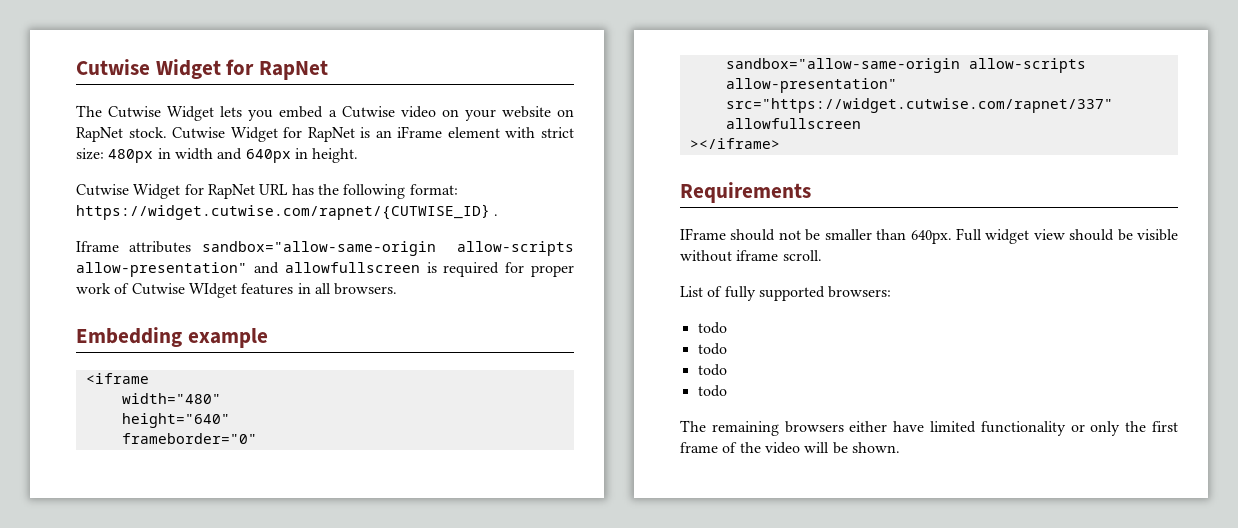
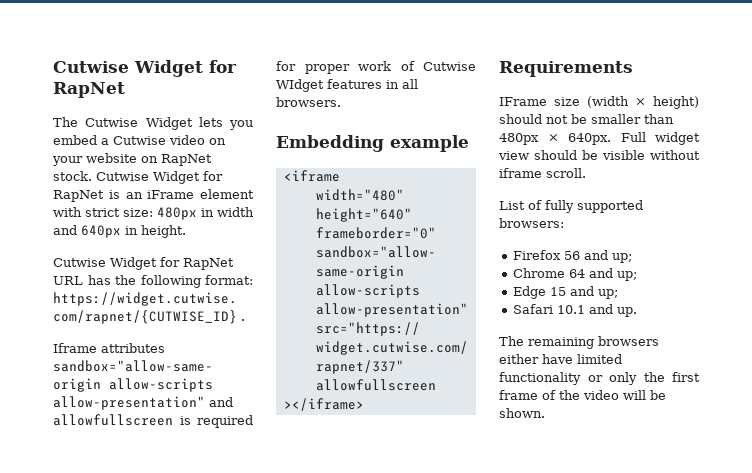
(726, 234) none -> [554,96,699,109] size (width × height)
(907, 234) none -> [499,133,559,145] 480px ×
[697,322,727,334] [697,343,727,355] [697,364,727,376] [697,385,727,397] todo // todo // todo // todo -> [513,250,633,263] [513,268,638,281] [513,286,619,299] [513,304,638,317] Firefox 56 and up; // Chrome 64 and up; // Edge 15 and up; // Safari 10.1 and up.

